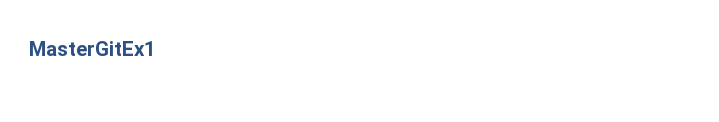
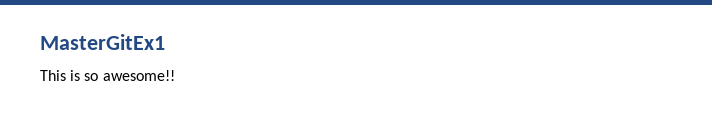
(156, 48) none -> [40,70,175,81] // This is so awesome!!

